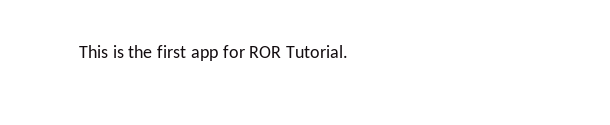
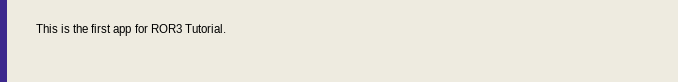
[249,46,282,58] ROR -> [150,24,182,33] ROR3

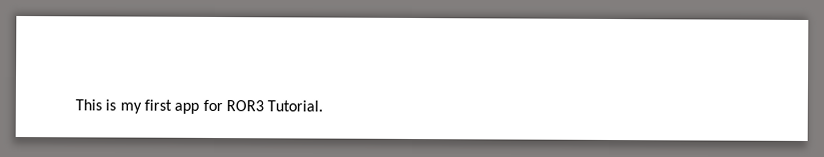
[73,24,89,33] the -> [119,102,142,114] my

